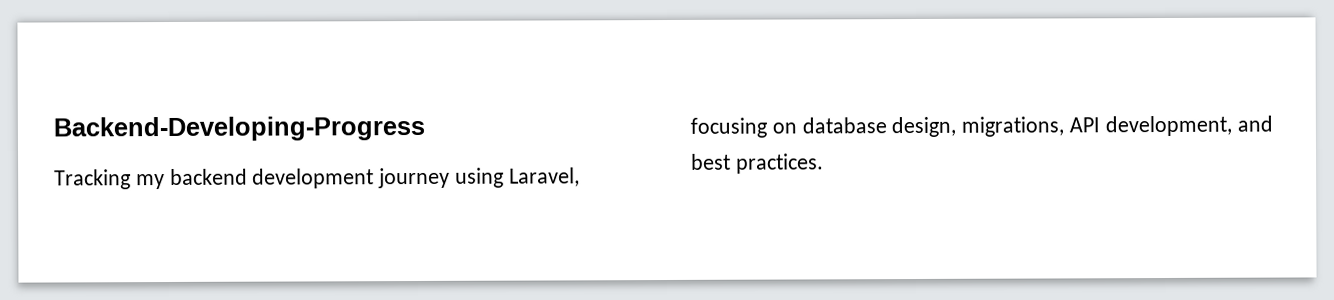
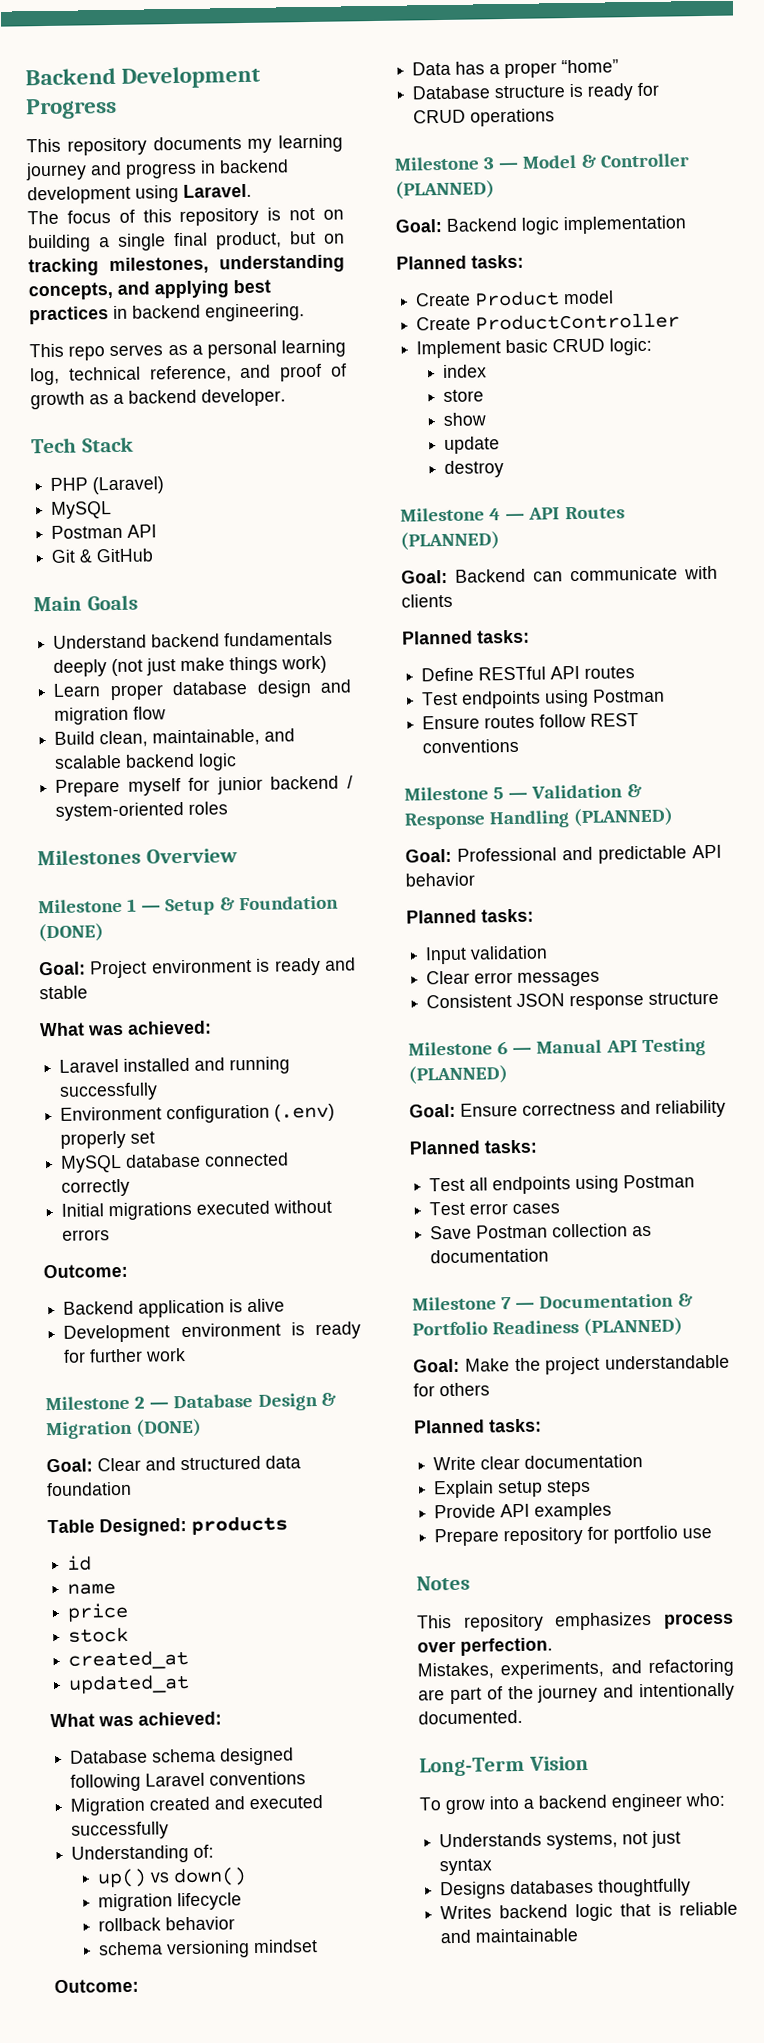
[53,115,425,142] [54,167,580,190] [690,115,1273,138] [691,153,824,174] Backend-Developing-Progress // Tracking my backend development journey using Laravel, focusing on database design, migrations, API development, and best practices. -> [25,65,262,89] [25,97,117,120] [26,134,343,156] [25,159,289,181] [27,183,252,205] [27,207,344,226] [28,230,345,253] [28,254,345,277] [28,279,271,301] [29,303,305,325] [29,339,346,361] [30,363,348,386] [30,388,286,410] [31,436,134,454] [50,476,165,495] [51,501,113,519] [51,524,158,539] [51,548,154,563] [33,594,138,612] [53,631,334,649] [53,655,328,677] [53,679,351,701] [54,706,167,725] [54,728,296,748] [54,753,238,771] [55,775,354,797] [55,801,229,821] [37,848,238,866] [38,895,339,916] [38,923,104,943] [39,957,356,979] [39,985,88,1000] [39,1020,212,1037] [59,1056,291,1075] [59,1082,159,1101] [60,1103,336,1124] [60,1130,156,1149] [61,1152,290,1173] [61,1178,131,1197] [61,1199,333,1221] [62,1229,111,1241] [43,1263,128,1279] [63,1298,286,1318] [63,1321,361,1343] [63,1348,187,1363] [45,1392,336,1411] [46,1418,203,1440] [46,1455,301,1473] [46,1481,132,1497] [47,1515,288,1537] [67,1555,93,1571] [67,1583,117,1595] [67,1602,130,1622] [68,1626,130,1643] [68,1649,190,1670] [68,1673,191,1694] [50,1711,222,1728] [70,1747,295,1766] [70,1771,307,1792] [70,1794,324,1816] [71,1821,170,1840] [71,1844,215,1864] [97,1867,248,1888] [98,1892,243,1912] [98,1916,236,1932] [98,1939,319,1959] [54,1978,139,1994] [412,59,620,79] [412,82,660,101] [413,108,556,127] [394,153,690,171] [395,180,495,200] [395,215,687,235] [396,254,524,270] [415,290,615,307] [416,312,681,331] [416,337,653,359] [443,364,488,378] [443,389,485,402] [443,412,487,426] [444,436,501,454] [444,460,505,478] [400,506,625,522] [400,531,500,551] [401,565,718,584] [401,593,453,608] [402,629,530,645] [421,665,636,682] [422,688,666,709] [422,713,640,730] [422,738,520,754] [404,784,642,801] [404,807,675,830] [405,844,722,864] [405,872,475,887] [406,908,534,924] [425,945,549,965] [426,970,601,987] [426,991,720,1011] [408,1038,706,1057] [408,1065,508,1085] [409,1099,726,1118] [409,1139,538,1155] [429,1174,696,1195] [429,1201,561,1216] [430,1223,653,1240] [430,1248,550,1264] [412,1293,693,1311] [412,1317,684,1337] [413,1354,730,1375] [413,1382,490,1397] [414,1418,542,1434] [433,1454,644,1471] [433,1479,592,1499] [434,1502,613,1521] [434,1525,713,1547] [416,1575,470,1591] [417,1611,734,1632] [417,1637,553,1656] [417,1658,734,1680] [418,1682,735,1705] [418,1709,523,1725] [419,1755,589,1777] [419,1792,725,1815] [439,1830,682,1850] [439,1858,493,1876] [440,1878,692,1900] [440,1901,738,1922] [440,1928,579,1944] Backend Development Progress // This repository documents my learning journey and progress in backend development using Laravel. // The focus of this repository is not on building a single final product, but on tracking milestones, understanding concepts, and applying best practices in backend engineering. // This repo serves as a personal learning log, technical reference, and proof of growth as a backend developer. // Tech Stack // PHP (Laravel) // MySQL // Postman API // Git & GitHub // Main Goals // Understand backend fundamentals deeply (not just make things work) // Learn proper database design and migration flow // Build clean, maintainable, and scalable backend logic // Prepare myself for junior backend / system-oriented roles // Milestones Overview // Milestone 1 — Setup & Foundation (DONE) // Goal: Project environment is ready and stable // What was achieved: // Laravel installed and running successfully // Environment configuration (.env) properly set // MySQL database connected correctly // Initial migrations executed without errors // Outcome: // Backend application is alive // Development environment is ready for further work // Milestone 2 — Database Design & Migration (DONE) // Goal: Clear and structured data foundation // Table Designed: products // id // name // price // stock // created_at // updated_at // What was achieved: // Database schema designed following Laravel conventions // Migration created and executed successfully // Understanding of: // up() vs down() // migration lifecycle // rollback behavior // schema versioning mindset // Outcome: // Data has a proper “home” // Database structure is ready for CRUD operations // Milestone 3 — Model & Controller (PLANNED) // Goal: Backend logic implementation // Planned tasks: // Create Product model // Create ProductController // Implement basic CRUD logic: // index // store // show // update // destroy // Milestone 4 — API Routes (PLANNED) // Goal: Backend can communicate with clients // Planned tasks: // Define RESTful API routes // Test endpoints using Postman // Ensure routes follow REST conventions // Milestone 5 — Validation & Response Handling (PLANNED) // Goal: Professional and predictable API behavior // Planned tasks: // Input validation // Clear error messages // Consistent JSON response structure // Milestone 6 — Manual API Testing (PLANNED) // Goal: Ensure correctness and reliability // Planned tasks: // Test all endpoints using Postman // Test error cases // Save Postman collection as documentation // Milestone 7 — Documentation & Portfolio Readiness (PLANNED) // Goal: Make the project understandable for others // Planned tasks: // Write clear documentation // Explain setup steps // Provide API examples // Prepare repository for portfolio use // Notes // This repository emphasizes process over perfection. // Mistakes, experiments, and refactoring are part of the journey and intentionally documented. // Long-Term Vision // To grow into a backend engineer who: // Understands systems, not just syntax // Designs databases thoughtfully // Writes backend logic that is reliable and maintainable

